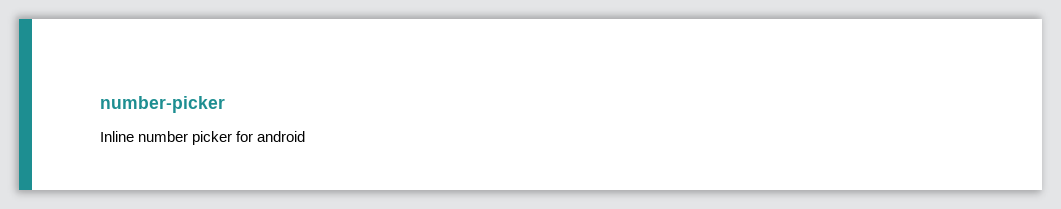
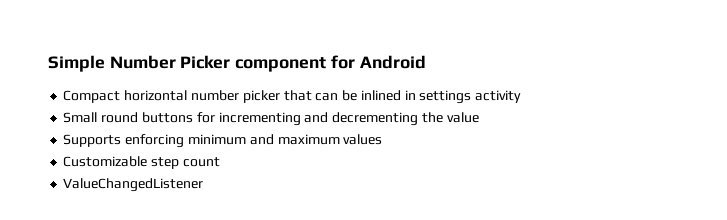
[100,96,225,113] [100,131,306,145] number-picker // Inline number picker for android -> [48,55,426,72] [63,90,522,104] [63,112,479,126] [63,134,383,148] [63,156,220,169] [63,178,204,192] Simple Number Picker component for Android // Compact horizontal number picker that can be inlined in settings activity // Small round buttons for incrementing and decrementing the value // Supports enforcing minimum and maximum values // Customizable step count // ValueChangedListener

